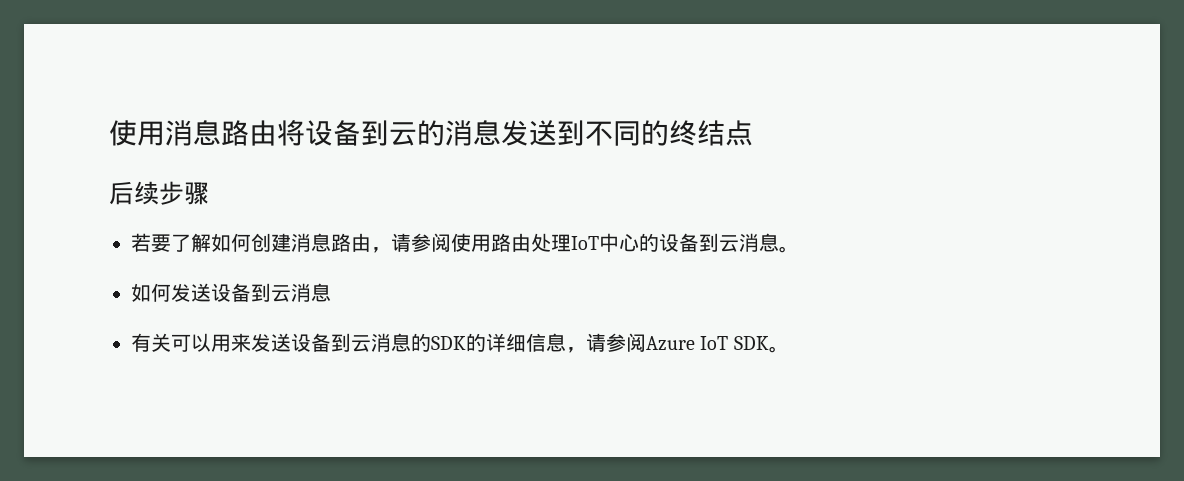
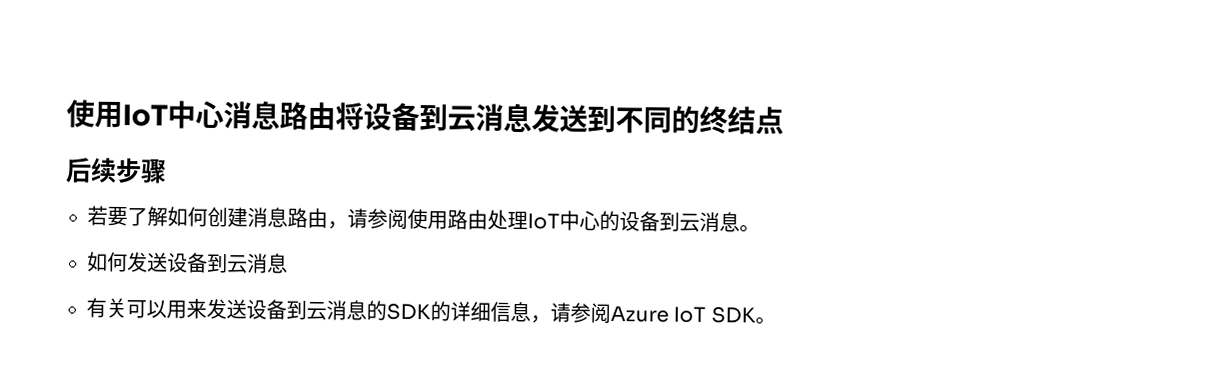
[109,120,165,146] 使用 -> [66,99,224,130] 使用IoT中心
[417,120,445,146] 的 -> (476, 118) none

